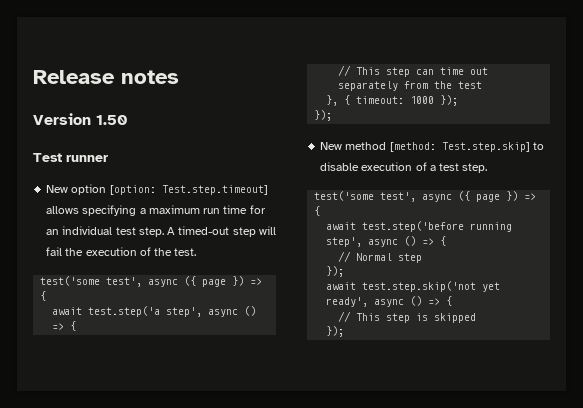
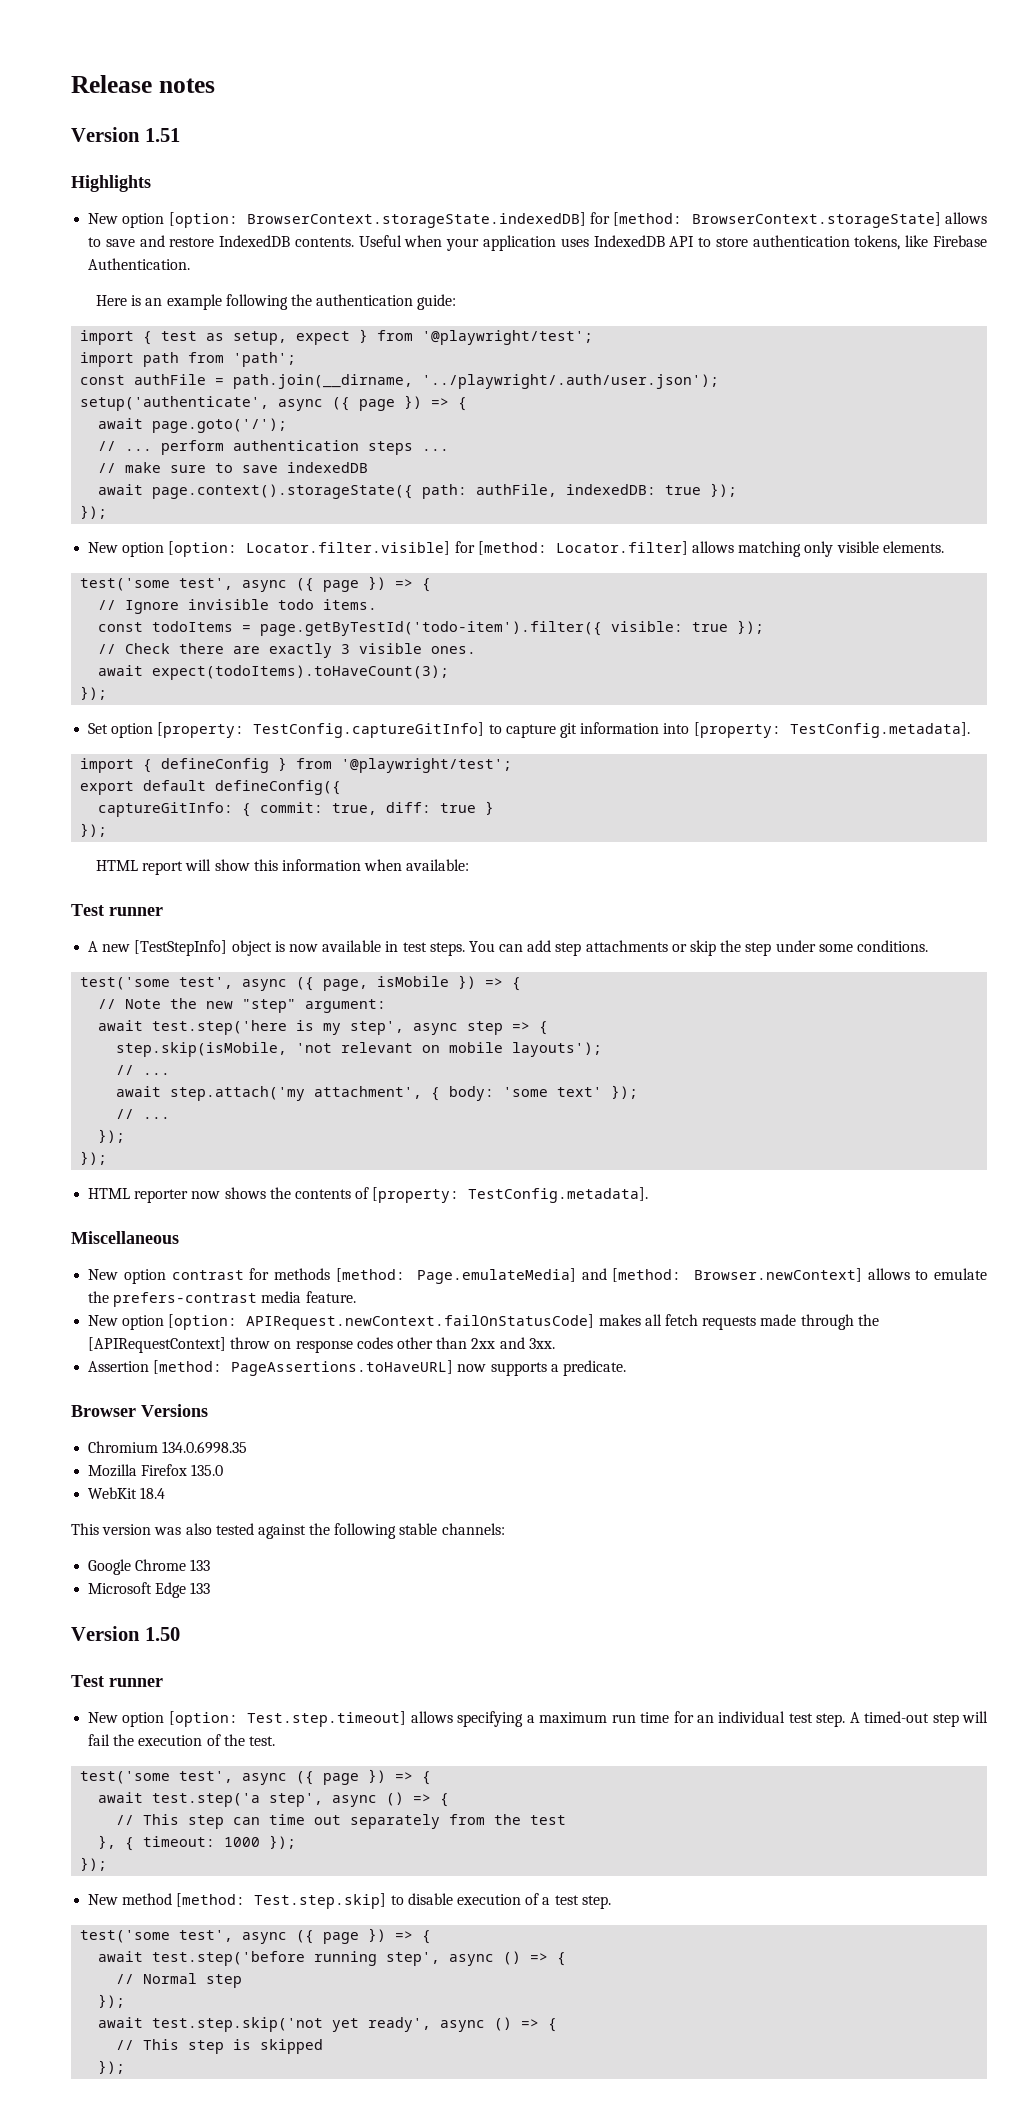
(179, 77) none -> [71,127,180,142] [71,175,151,192] [88,212,987,228] [88,235,987,251] [88,258,191,270] [96,294,457,310] [80,329,594,345] [80,352,297,367] [80,374,720,389] [80,395,468,411] [98,418,288,433] [98,440,450,455] [98,462,369,473] [98,483,738,499] [80,505,108,519] [88,541,944,557] [80,576,432,592] [98,599,378,614] [98,620,765,636] [98,643,477,658] [98,665,450,680] [80,686,108,700] [88,722,970,738] [80,757,513,773] [80,780,342,795] [98,801,495,817] [80,823,108,837] [96,859,470,875] [71,904,163,916] [88,940,928,956] [80,975,522,991] [98,998,387,1013] [98,1020,549,1035] [116,1042,603,1057] [116,1065,171,1075] [116,1085,639,1101] [116,1109,171,1119] [98,1129,126,1143] [80,1151,108,1165] [88,1187,649,1203] [71,1231,179,1244] [88,1268,987,1284] [88,1291,356,1307] [88,1314,879,1330] [88,1337,555,1353] [88,1360,626,1376] [71,1404,208,1417] [88,1441,248,1454] [88,1464,224,1477] [88,1487,166,1499] [71,1523,505,1539] [88,1559,211,1575] [88,1582,211,1598] // Version 1.51 // Highlights // New option [option: BrowserContext.storageState.indexedDB] for [method: BrowserContext.storageState] allows to save and restore IndexedDB contents. Useful when your application uses IndexedDB API to store authentication tokens, like Firebase Authentication. // Here is an example following the authentication guide: // import { test as setup, expect } from '@playwright/test'; // import path from 'path'; // const authFile = path.join(__dirname, '../playwright/.auth/user.json'); // setup('authenticate', async ({ page }) => { // await page.goto('/'); // // ... perform authentication steps ... // // make sure to save indexedDB // await page.context().storageState({ path: authFile, indexedDB: true }); // }); // New option [option: Locator.filter.visible] for [method: Locator.filter] allows matching only visible elements. // test('some test', async ({ page }) => { // // Ignore invisible todo items. // const todoItems = page.getByTestId('todo-item').filter({ visible: true }); // // Check there are exactly 3 visible ones. // await expect(todoItems).toHaveCount(3); // }); // Set option [property: TestConfig.captureGitInfo] to capture git information into [property: TestConfig.metadata]. // import { defineConfig } from '@playwright/test'; // export default defineConfig({ // captureGitInfo: { commit: true, diff: true } // }); // HTML report will show this information when available: // Test runner // A new [TestStepInfo] object is now available in test steps. You can add step attachments or skip the step under some conditions. // test('some test', async ({ page, isMobile }) => { // // Note the new "step" argument: // await test.step('here is my step', async step => { // step.skip(isMobile, 'not relevant on mobile layouts'); // // ... // await step.attach('my attachment', { body: 'some text' }); // // ... // }); // }); // HTML reporter now shows the contents of [property: TestConfig.metadata]. // Miscellaneous // New option contrast for methods [method: Page.emulateMedia] and [method: Browser.newContext] allows to emulate the prefers-contrast media feature. // New option [option: APIRequest.newContext.failOnStatusCode] makes all fetch requests made through the [APIRequestContext] throw on response codes other than 2xx and 3xx. // Assertion [method: PageAssertions.toHaveURL] now supports a predicate. // Browser Versions // Chromium 134.0.6998.35 // Mozilla Firefox 135.0 // WebKit 18.4 // This version was also tested against the following stable channels: // Google Chrome 133 // Microsoft Edge 133

